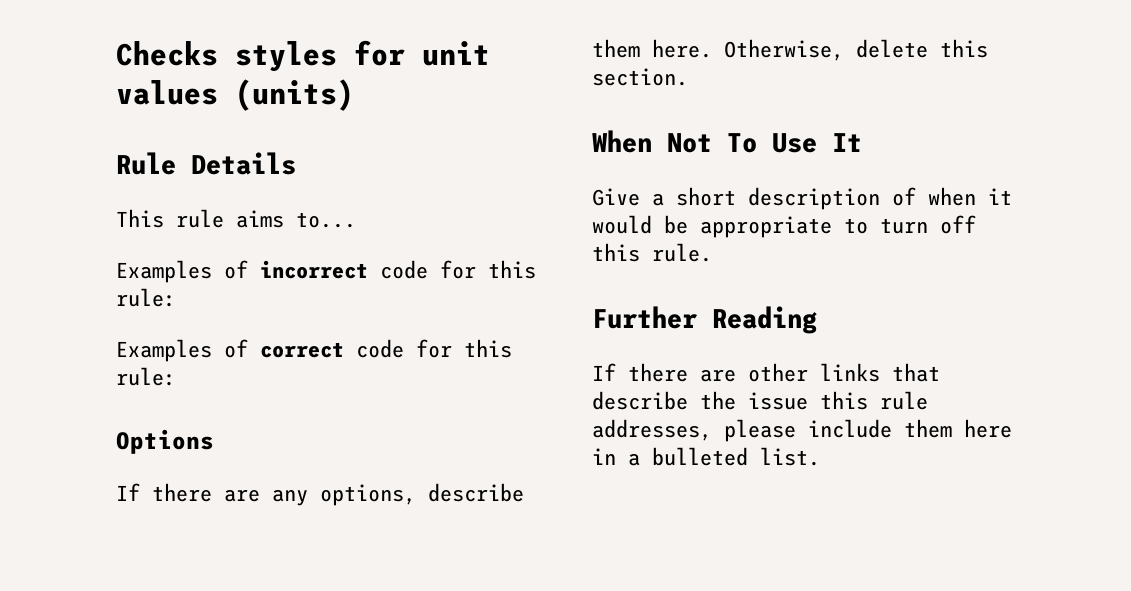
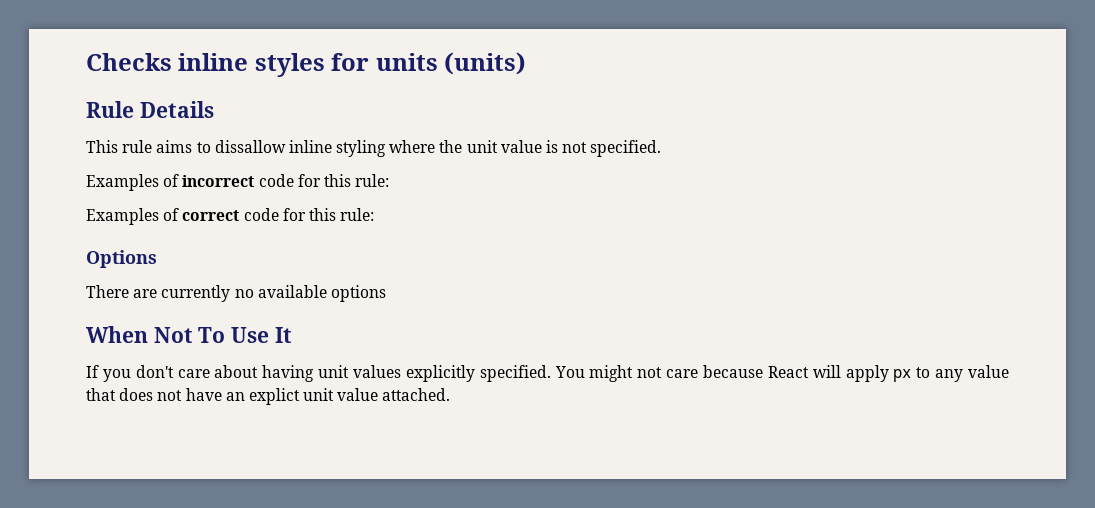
(218, 53) none -> [178,53,249,71] inline
[422,41,490,66] [116,80,218,105] unit values -> [375,53,438,71] units
[296,212,356,228] to... -> [196,140,662,157] to dissallow inline styling where the unit value is not specified.
[116,483,524,506] [592,39,988,61] [592,68,688,86] If there are any options, describe them here. Otherwise, delete this section. -> [86,285,386,302] There are currently no available options
[592,187,1012,210] [592,215,976,238] [592,243,712,262] [592,306,817,334] [592,363,940,382] [592,391,928,410] [592,419,1012,442] [592,447,820,466] Give a short description of when it would be appropriate to turn off this rule. // Further Reading // If there are other links that describe the issue this rule addresses, please include them here in a bulleted list. -> [86,365,1010,382] [86,388,451,405] If you don't care about having unit values explicitly specified. You might not care because React will apply px to any value that does not have an explict unit value attached.

